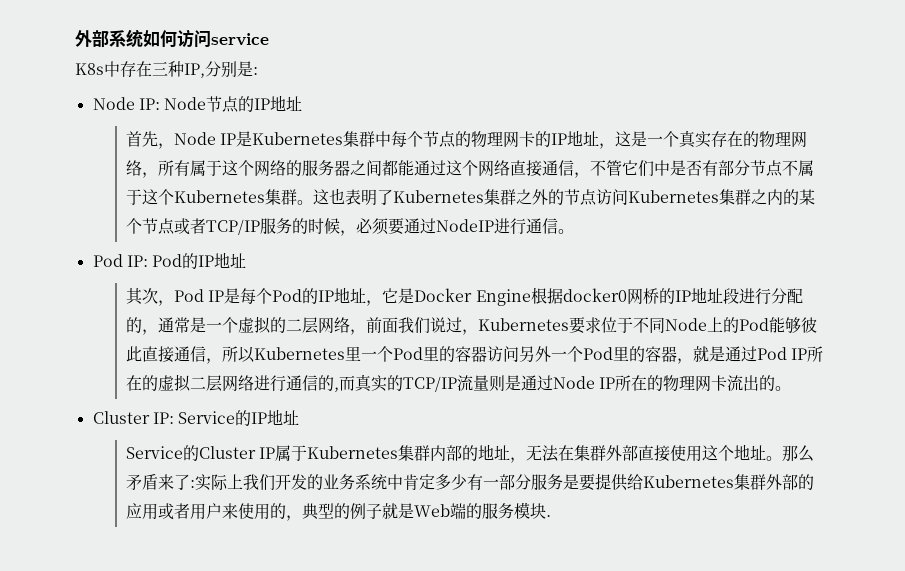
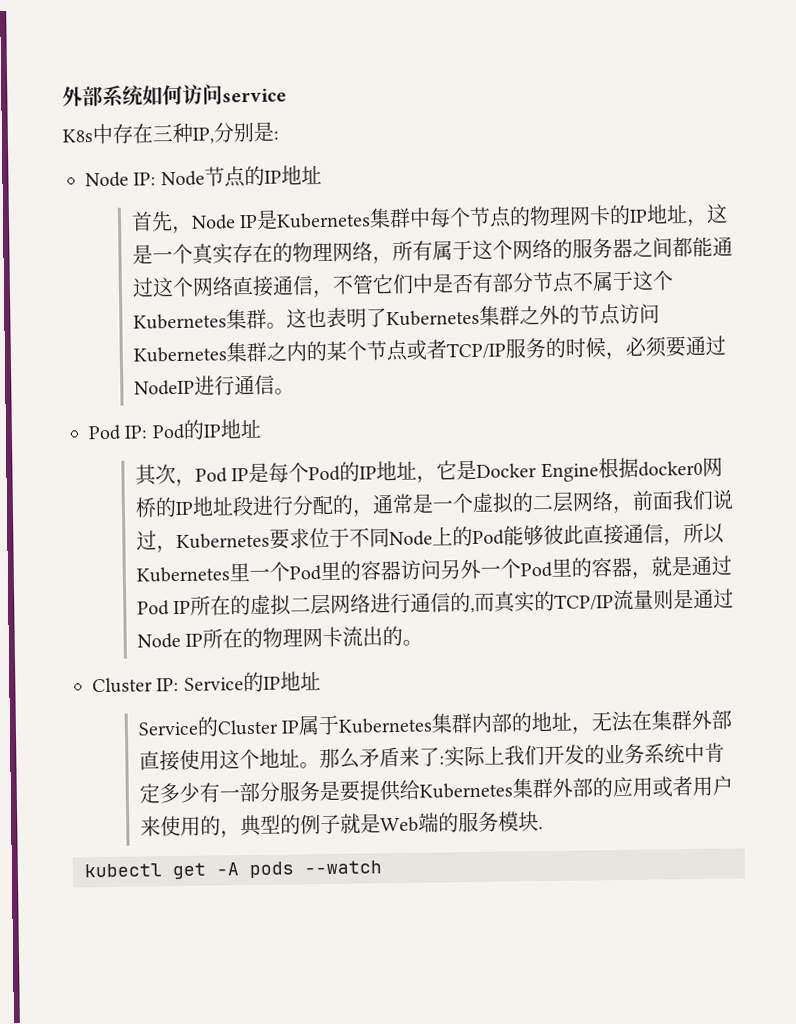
(552, 516) none -> [84,860,382,880] // kubectl get -A pods --watch

